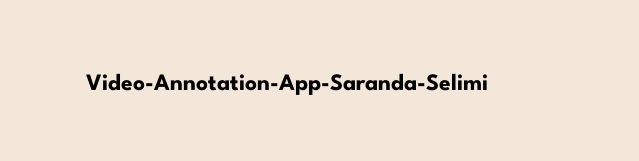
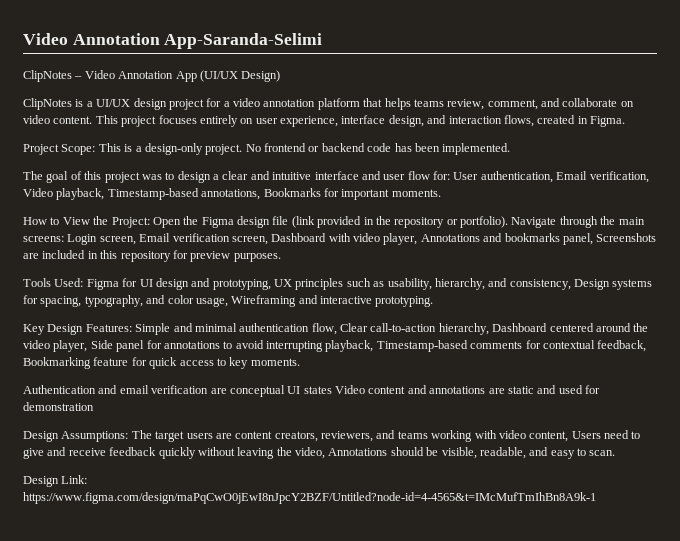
[86,73,488,95] Video-Annotation-App-Saranda-Selimi -> [23,33,323,49] [23,70,281,82] [23,98,634,110] [23,115,625,127] [23,143,511,155] [23,171,649,183] [23,188,441,200] [23,216,645,228] [23,233,657,245] [23,250,281,262] [23,278,653,290] [23,295,434,307] [23,323,649,335] [23,340,647,352] [23,357,300,369] [23,385,600,397] [23,402,94,411] [23,430,641,442] [23,447,616,459] [23,475,88,487] [23,492,596,504] Video Annotation App-Saranda-Selimi // ClipNotes – Video Annotation App (UI/UX Design) // ClipNotes is a UI/UX design project for a video annotation platform that helps teams review, comment, and collaborate on video content. This project focuses entirely on user experience, interface design, and interaction flows, created in Figma. // Project Scope: This is a design-only project. No frontend or backend code has been implemented. // The goal of this project was to design a clear and intuitive interface and user flow for: User authentication, Email verification, Video playback, Timestamp-based annotations, Bookmarks for important moments. // How to View the Project: Open the Figma design file (link provided in the repository or portfolio). Navigate through the main screens: Login screen, Email verification screen, Dashboard with video player, Annotations and bookmarks panel, Screenshots are included in this repository for preview purposes. // Tools Used: Figma for UI design and prototyping, UX principles such as usability, hierarchy, and consistency, Design systems for spacing, typography, and color usage, Wireframing and interactive prototyping. // Key Design Features: Simple and minimal authentication flow, Clear call-to-action hierarchy, Dashboard centered around the video player, Side panel for annotations to avoid interrupting playback, Timestamp-based comments for contextual feedback, Bookmarking feature for quick access to key moments. // Authentication and email verification are conceptual UI states Video content and annotations are static and used for demonstration // Design Assumptions: The target users are content creators, reviewers, and teams working with video content, Users need to give and receive feedback quickly without leaving the video, Annotations should be visible, readable, and easy to scan. // Design Link: https://www.figma.com/design/maPqCwO0jEwI8nJpcY2BZF/Untitled?node-id=4-4565&t=IMcMufTmIhBn8A9k-1

